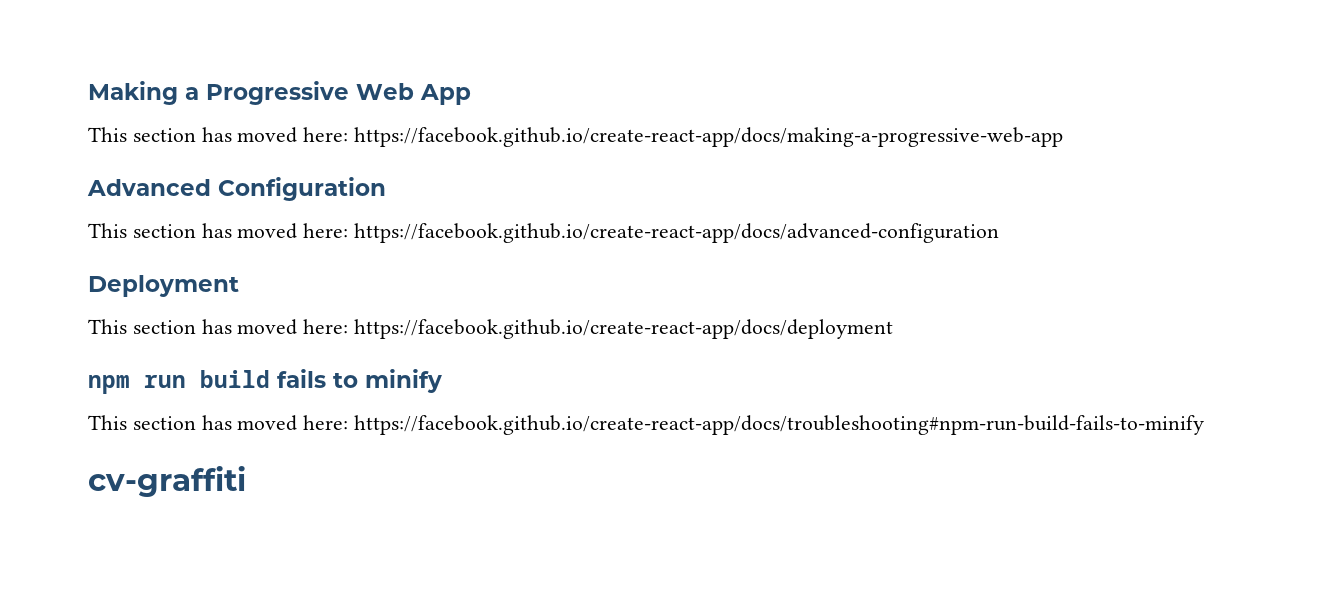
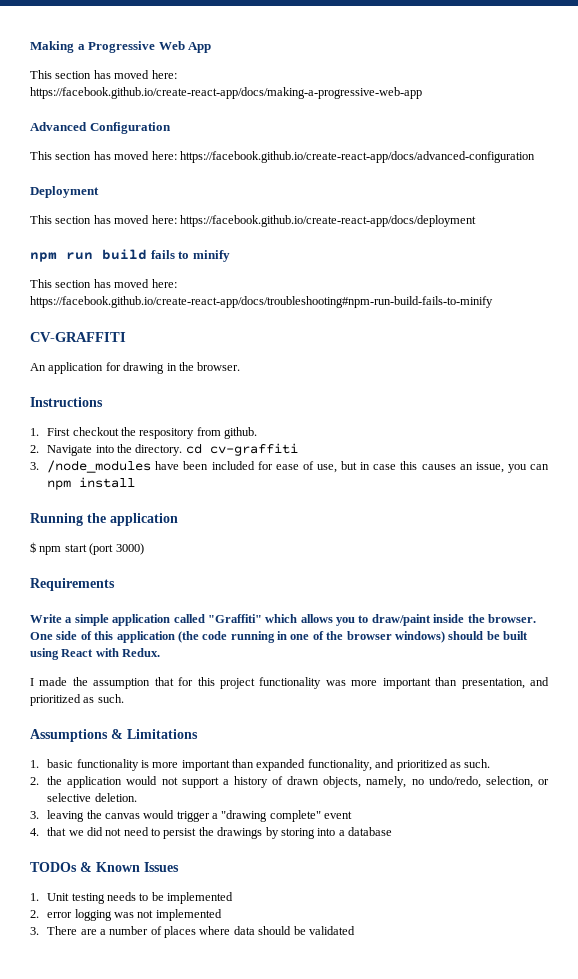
[88,466,246,497] cv-graffiti -> [30,332,126,342] [30,362,241,374] [30,397,103,407] [30,427,258,439] [30,443,298,456] [30,460,549,473] [47,477,136,490] [30,513,178,526] [30,542,144,555] [30,578,115,591] [30,614,536,626] [30,631,528,643] [30,648,161,660] [30,677,549,689] [30,694,124,706] [30,729,198,742] [30,759,491,771] [30,776,549,788] [47,793,137,802] [30,810,353,822] [30,827,393,839] [30,862,179,872] [30,892,234,904] [30,909,222,921] [30,926,355,938] CV-GRAFFITI // An application for drawing in the browser. // Instructions // 1. First checkout the respository from github. // 2. Navigate into the directory. cd cv-graffiti // 3. /node_modules have been included for ease of use, but in case this causes an issue, you can npm install // Running the application // $ npm start (port 3000) // Requirements // Write a simple application called "Graffiti" which allows you to draw/paint inside the browser. One side of this application (the code running in one of the browser windows) should be built using React with Redux. // I made the assumption that for this project functionality was more important than presentation, and prioritized as such. // Assumptions & Limitations // 1. basic functionality is more important than expanded functionality, and prioritized as such. // 2. the application would not support a history of drawn objects, namely, no undo/redo, selection, or selective deletion. // 3. leaving the canvas would trigger a "drawing complete" event // 4. that we did not need to persist the drawings by storing into a database // TODOs & Known Issues // 1. Unit testing needs to be implemented // 2. error logging was not implemented // 3. There are a number of places where data should be validated

